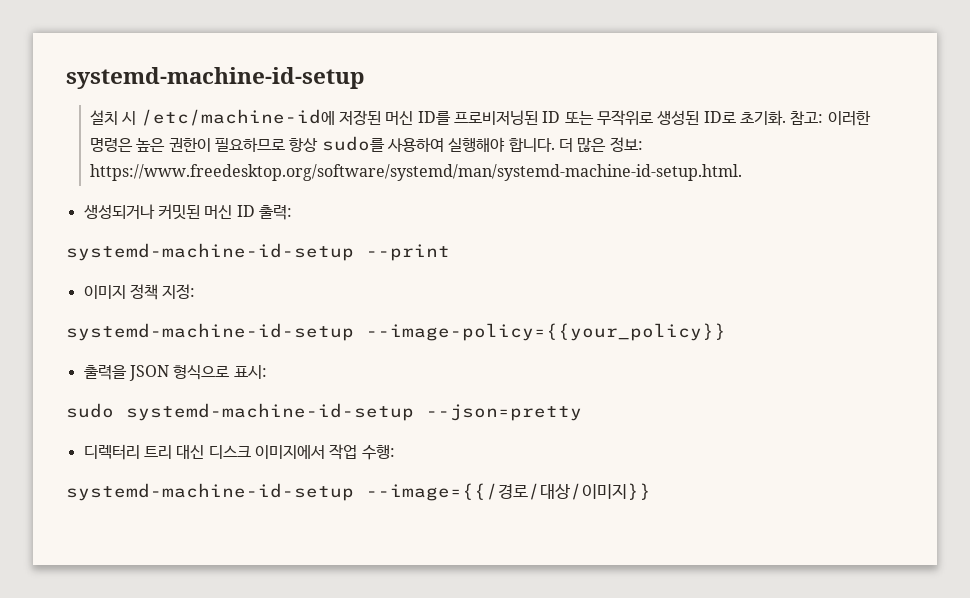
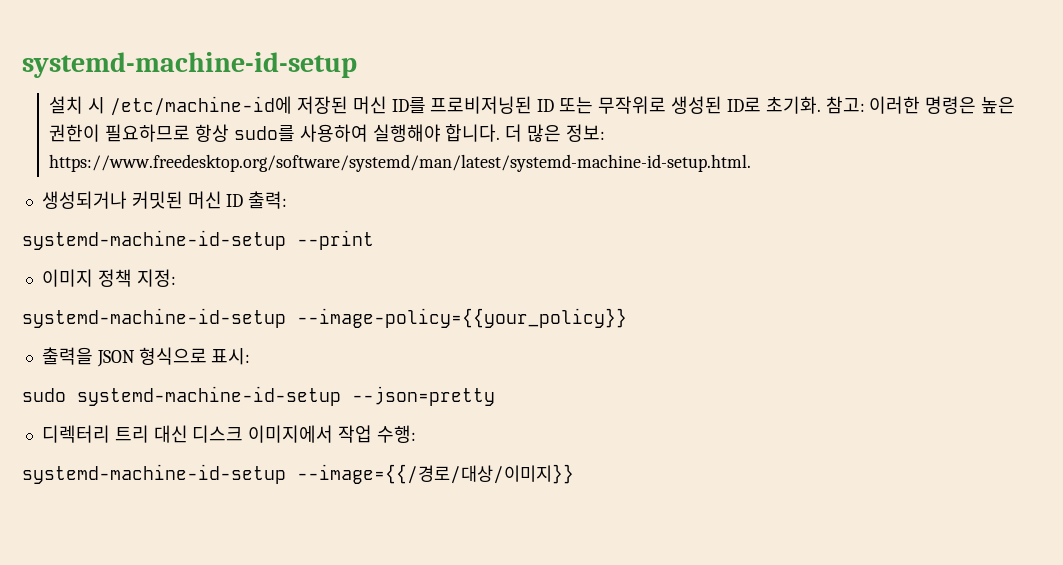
[90,164,743,181] https://www.freedesktop.org/software/systemd/man/systemd-machine-id-setup.html. -> [49,154,752,172] https://www.freedesktop.org/software/systemd/man/latest/systemd-machine-id-setup.html.

